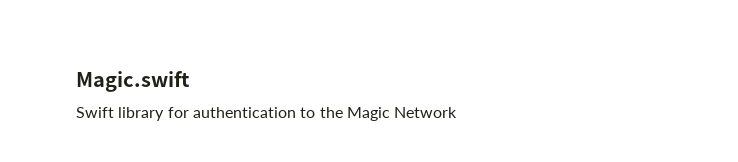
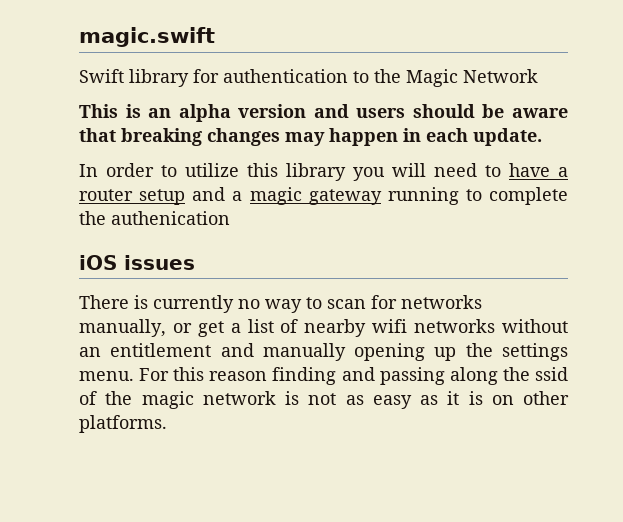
[76,71,190,92] Magic.swift -> [79,27,215,47] magic.swift
(458, 112) none -> [79,104,568,122] [79,128,542,146] [79,163,568,181] [79,187,568,205] [79,211,230,225] [79,255,195,270] [79,295,482,313] [79,319,568,337] [79,343,568,361] [79,367,568,385] [79,391,569,409] [79,415,167,433] // This is an alpha version and users should be aware that breaking changes may happen in each update. // In order to utilize this library you will need to have a router setup and a magic gateway running to complete the authenication // iOS issues // There is currently no way to scan for networks manually, or get a list of nearby wifi networks without an entitlement and manually opening up the settings menu. For this reason finding and passing along the ssid of the magic network is not as easy as it is on other platforms.

